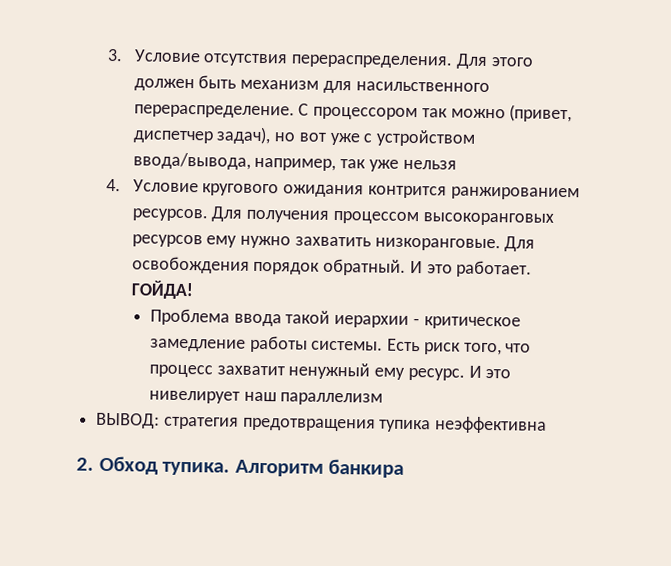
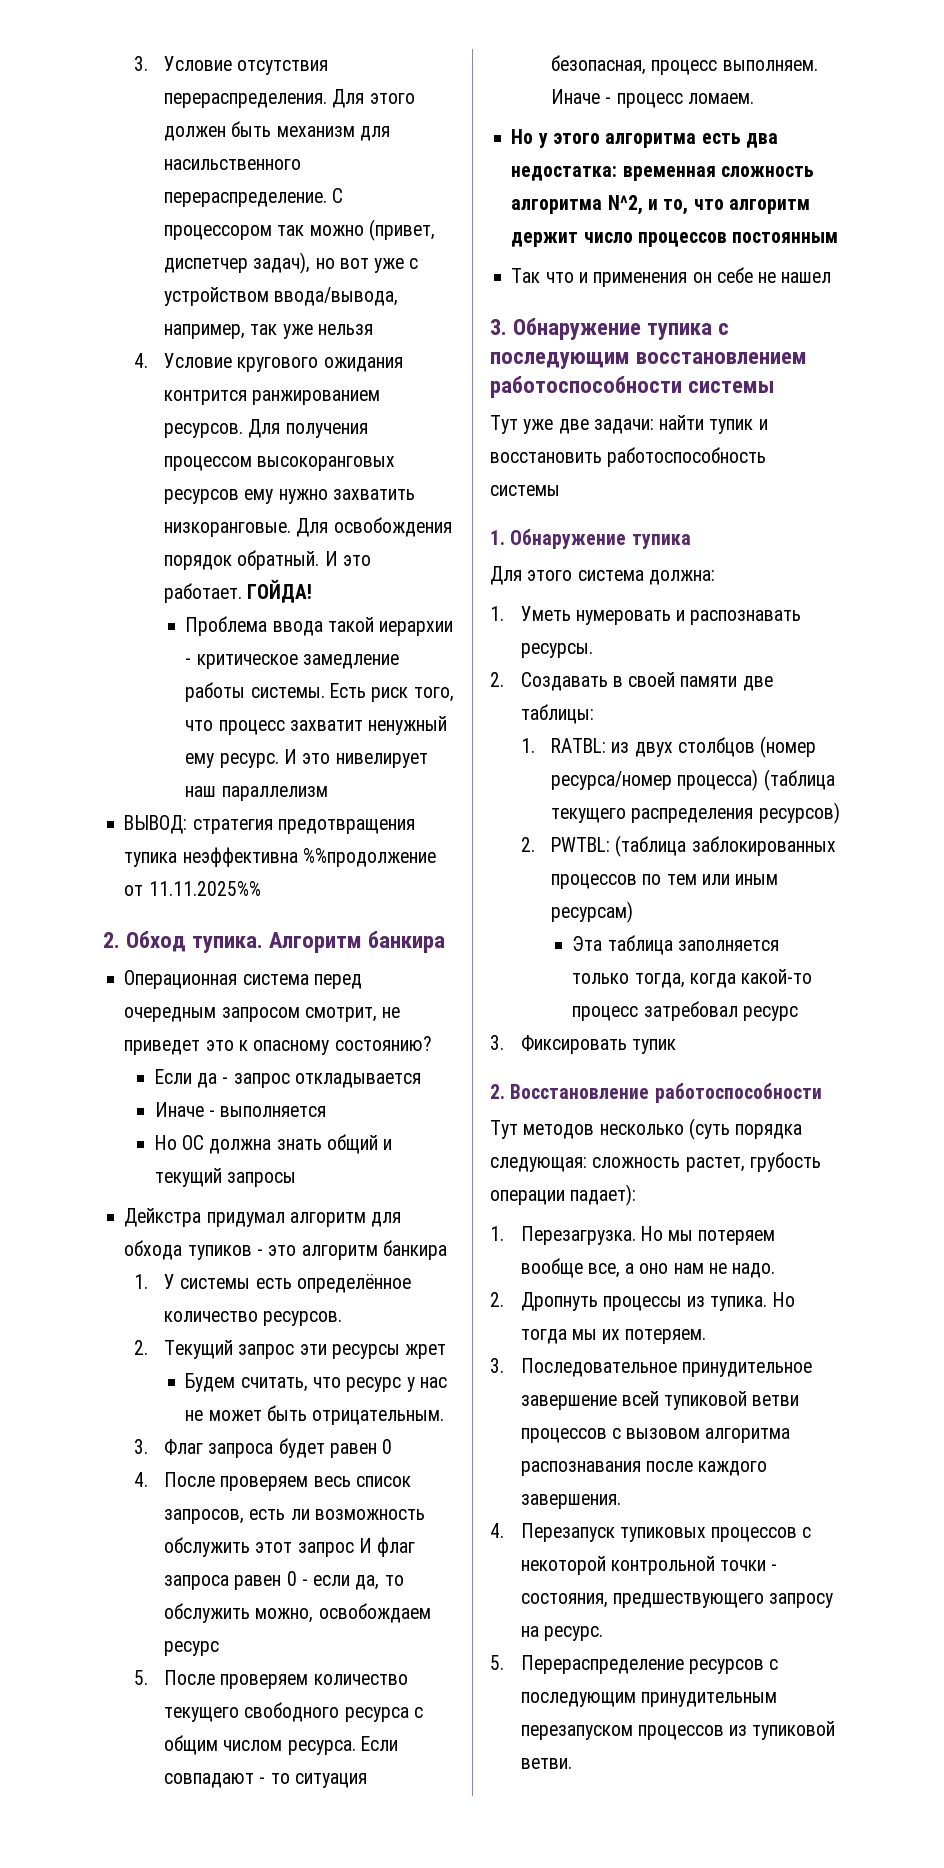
(548, 425) none -> [302,848,436,867] [124,881,261,896] %%продолжение от 11.11.2025%%
(405, 468) none -> [124,970,362,989] [124,1007,401,1022] [124,1036,432,1055] [154,1069,422,1088] [154,1102,327,1117] [154,1134,393,1154] [154,1168,297,1187] [124,1208,402,1227] [124,1240,447,1260] [133,1274,411,1293] [164,1311,343,1326] [133,1340,447,1359] [185,1373,447,1392] [185,1405,445,1425] [133,1438,393,1458] [133,1472,411,1491] [164,1509,425,1524] [164,1537,416,1557] [164,1571,404,1590] [164,1603,431,1623] [164,1641,220,1656] [133,1670,408,1689] [164,1702,423,1722] [164,1735,398,1755] [164,1773,367,1788] [551,55,818,75] [551,89,754,108] [511,129,778,148] [511,166,814,181] [511,195,810,215] [511,232,839,247] [511,267,832,287] [490,318,730,340] [490,352,808,369] [490,376,775,398] [490,415,768,434] [490,447,767,467] [490,485,560,496] [490,529,691,549] [490,566,715,585] [490,606,802,625] [520,643,593,658] [490,672,773,691] [520,704,594,724] [520,736,817,758] [551,769,835,791] [551,802,840,824] [520,835,836,857] [551,874,779,889] [551,901,634,923] [572,935,779,955] [572,969,813,988] [572,1001,798,1021] [490,1035,676,1054] [490,1083,822,1103] [490,1118,803,1140] [490,1152,821,1172] [490,1184,637,1206] [490,1226,776,1245] [520,1258,776,1278] [490,1292,795,1311] [520,1329,707,1344] [490,1358,812,1377] [520,1391,800,1410] [520,1428,791,1443] [520,1461,768,1476] [520,1494,621,1509] [490,1523,812,1542] [520,1556,778,1575] [520,1593,834,1608] [520,1626,603,1641] [490,1655,779,1674] [520,1692,777,1707] [520,1721,836,1740] [520,1758,572,1769] // Операционная система перед очередным запросом смотрит, не приведет это к опасному состоянию? // Если да - запрос откладывается // Иначе - выполняется // Но ОС должна знать общий и текущий запросы // Дейкстра придумал алгоритм для обхода тупиков - это алгоритм банкира // 1. У системы есть определённое количество ресурсов. // 2. Текущий запрос эти ресурсы жрет // Будем считать, что ресурс у нас не может быть отрицательным. // 3. Флаг запроса будет равен 0 // 4. После проверяем весь список запросов, есть ли возможность обслужить этот запрос И флаг запроса равен 0 - если да, то обслужить можно, освобождаем ресурс // 5. После проверяем количество текущего свободного ресурса с общим числом ресурса. Если совпадают - то ситуация безопасная, процесс выполняем. Иначе - процесс ломаем. // Но у этого алгоритма есть два недостатка: временная сложность алгоритма N^2, и то, что алгоритм держит число процессов постоянным // Так что и применения он себе не нашел // 3. Обнаружение тупика с последующим восстановлением работоспособности системы // Тут уже две задачи: найти тупик и восстановить работоспособность системы // 1. Обнаружение тупика // Для этого система должна: // 1. Уметь нумеровать и распознавать ресурсы. // 2. Создавать в своей памяти две таблицы: // 1. RATBL: из двух столбцов (номер ресурса/номер процесса) (таблица текущего распределения ресурсов) // 2. PWTBL: (таблица заблокированных процессов по тем или иным ресурсам) // Эта таблица заполняется только тогда, когда какой-то процесс затребовал ресурс // 3. Фиксировать тупик // 2. Восстановление работоспособности // Тут методов несколько (суть порядка следующая: сложность растет, грубость операции падает): // 1. Перезагрузка. Но мы потеряем вообще все, а оно нам не надо. // 2. Дропнуть процессы из тупика. Но тогда мы их потеряем. // 3. Последовательное принудительное завершение всей тупиковой ветви процессов с вызовом алгоритма распознавания после каждого завершения. // 4. Перезапуск тупиковых процессов с некоторой контрольной точки - состояния, предшествующего запросу на ресурс. // 5. Перераспределение ресурсов с последующим принудительным перезапуском процессов из тупиковой ветви.

